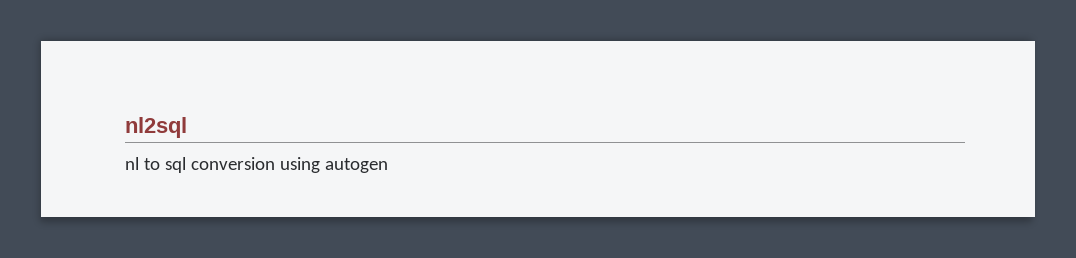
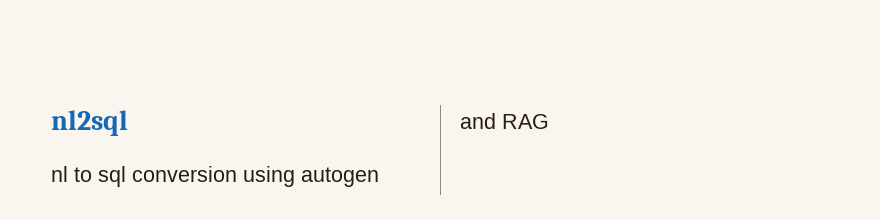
(388, 165) none -> [460,113,549,129] and RAG

